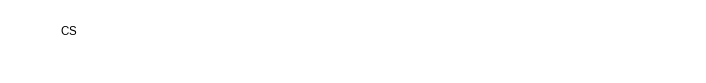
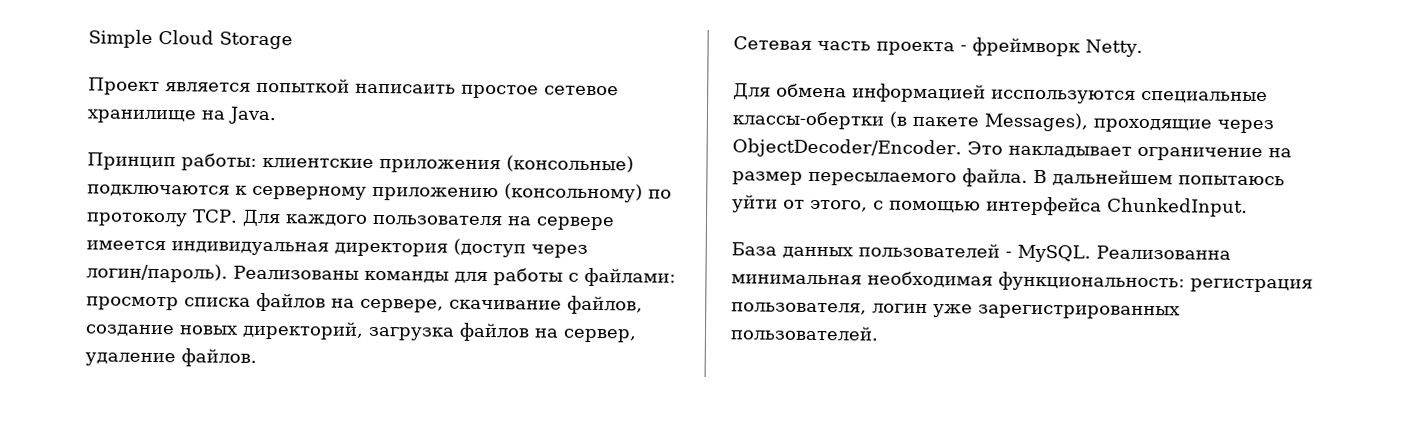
[61,26,77,35] CS -> [88,29,293,50] [88,77,619,99] [87,106,277,125] [87,152,634,174] [87,183,672,203] [86,209,615,231] [86,238,588,258] [86,263,676,287] [86,292,643,315] [85,320,637,343] [85,348,257,367] [733,36,1143,57] [733,83,1268,104] [732,111,1274,134] [732,138,1292,162] [732,168,1285,187] [732,194,1248,217] [731,242,1231,263] [731,271,1313,293] [731,302,1180,320] [730,325,879,341] Simple Cloud Storage // Проект является попыткой написаить простое сетевое хранилище на Java. // Принцип работы: клиентские приложения (консольные) подключаются к серверному приложению (консольному) по протоколу TCP. Для каждого пользователя на сервере имеется индивидуальная директория (доступ через логин/пароль). Реализованы команды для работы с файлами: просмотр списка файлов на сервере, скачивание файлов, создание новых директорий, загрузка файлов на сервер, удаление файлов. // Сетевая часть проекта - фреймворк Netty. // Для обмена информацией исспользуются специальные классы-обертки (в пакете Messages), проходящие через ObjectDecoder/Encoder. Это накладывает ограничение на размер пересылаемого файла. В дальнейшем попытаюсь уйти от этого, с помощью интерфейса ChunkedInput. // База данных пользователей - MySQL. Реализованна минимальная необходимая функциональность: регистрация пользователя, логин уже зарегистрированных пользователей.

